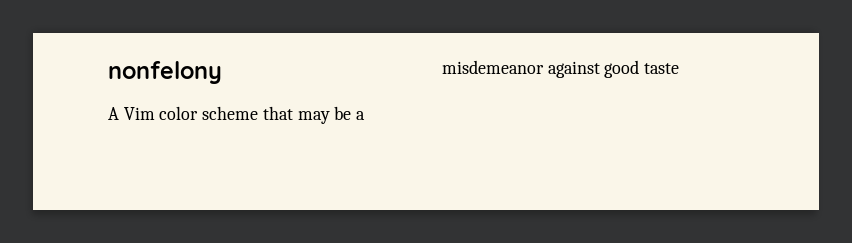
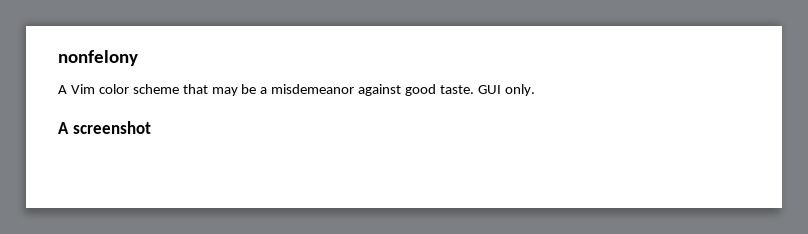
[644,63,680,74] taste -> [440,84,535,96] [58,121,151,134] taste. GUI only. // A screenshot

